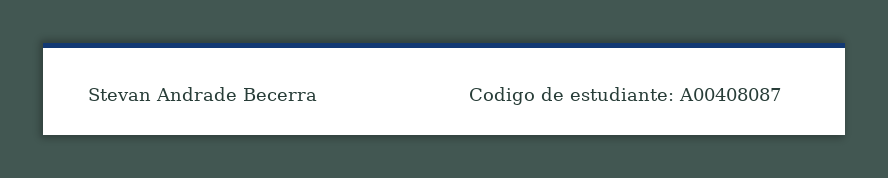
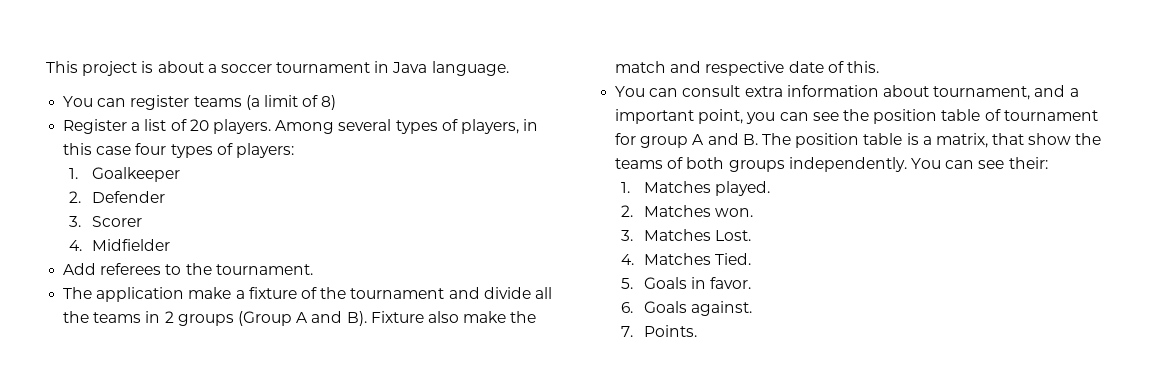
[88,87,317,101] [469,87,781,105] Stevan Andrade Becerra // Codigo de estudiante: A00408087 -> [46,61,509,76] [63,95,337,110] [63,119,539,134] [63,143,294,158] [68,167,180,182] [68,191,165,203] [68,216,142,227] [68,239,170,251] [63,263,313,275] [63,287,552,302] [63,311,537,326] [615,61,879,76] [615,85,1079,100] [615,109,1098,124] [615,133,1102,148] [615,157,1048,172] [620,181,770,196] [620,205,753,217] [620,229,751,241] [620,253,751,265] [620,277,751,289] [620,301,752,316] [620,325,697,337] This project is about a soccer tournament in Java language. // You can register teams (a limit of 8) // Register a list of 20 players. Among several types of players, in this case four types of players: // 1. Goalkeeper // 2. Defender // 3. Scorer // 4. Midfielder // Add referees to the tournament. // The application make a fixture of the tournament and divide all the teams in 2 groups (Group A and B). Fixture also make the match and respective date of this. // You can consult extra information about tournament, and a important point, you can see the position table of tournament for group A and B. The position table is a matrix, that show the teams of both groups independently. You can see their: // 1. Matches played. // 2. Matches won. // 3. Matches Lost. // 4. Matches Tied. // 5. Goals in favor. // 6. Goals against. // 7. Points.

